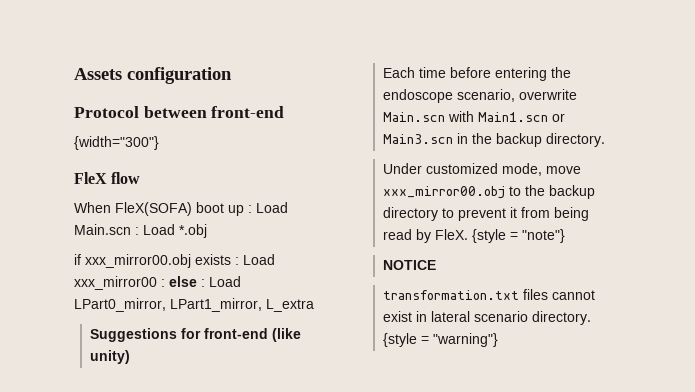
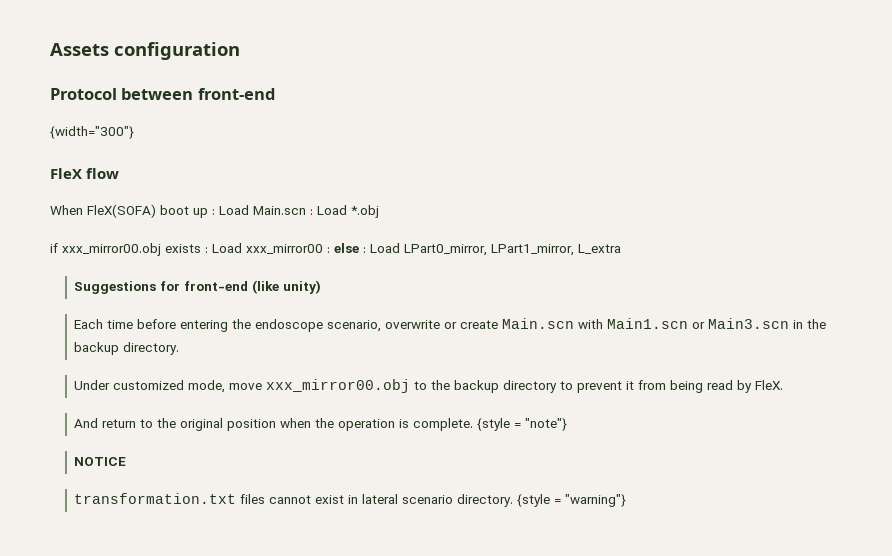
(577, 94) none -> [444,320,499,329] or create
(468, 234) none -> [74,418,474,431] // And return to the original position when the operation is complete.

